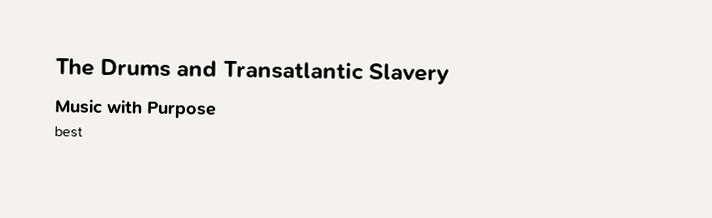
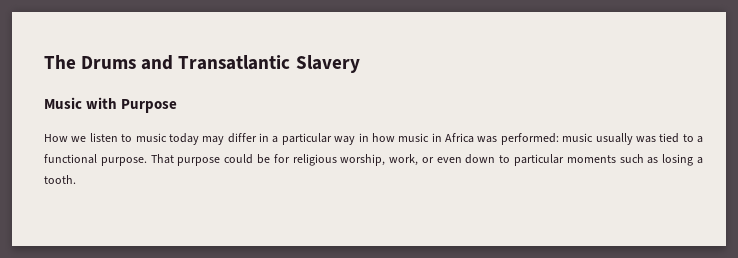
[54,126,83,138] best -> [44,133,703,145] [44,154,703,166] [44,175,76,184] How we listen to music today may differ in a particular way in how music in Africa was performed: music usually was tied to a functional purpose. That purpose could be for religious worship, work, or even down to particular moments such as losing a tooth.

